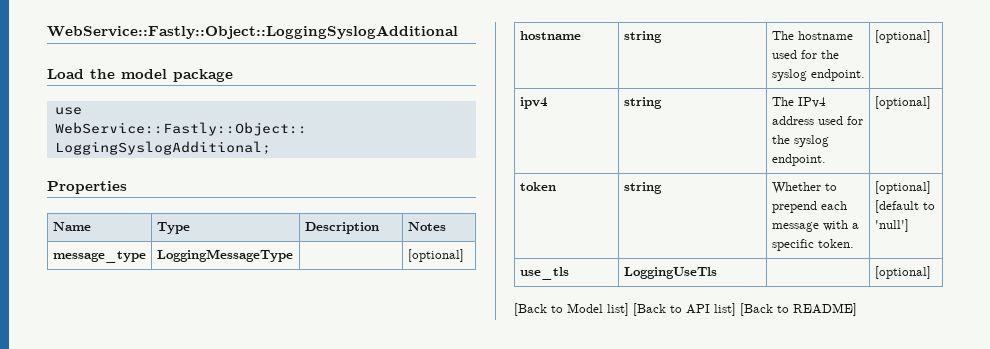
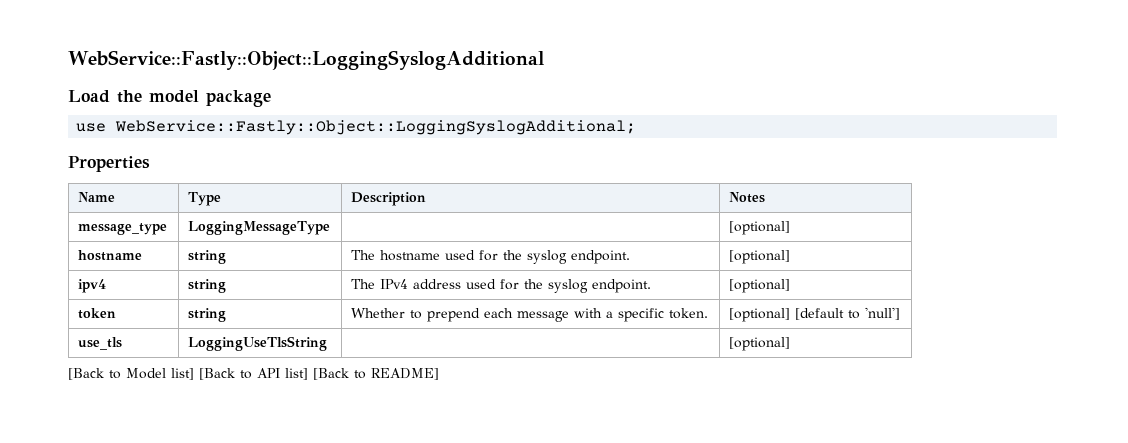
[623,267,717,279] LoggingUseTls -> [188,336,328,351] LoggingUseTlsString

